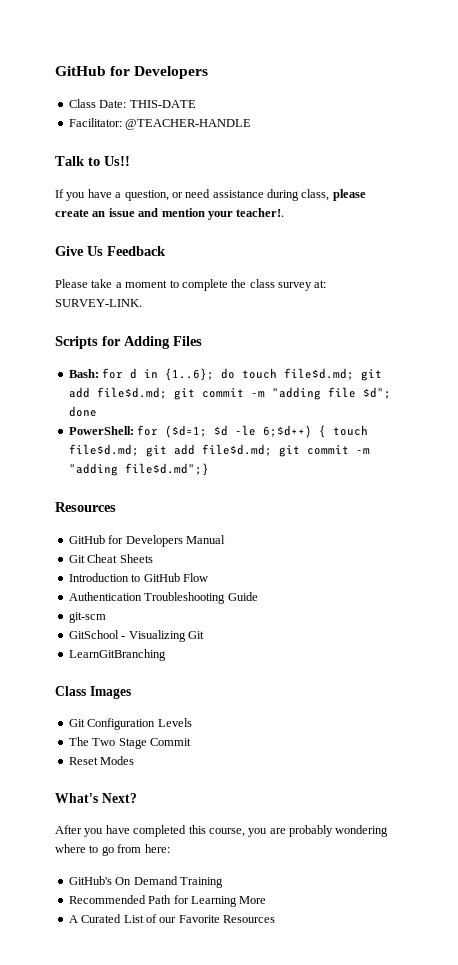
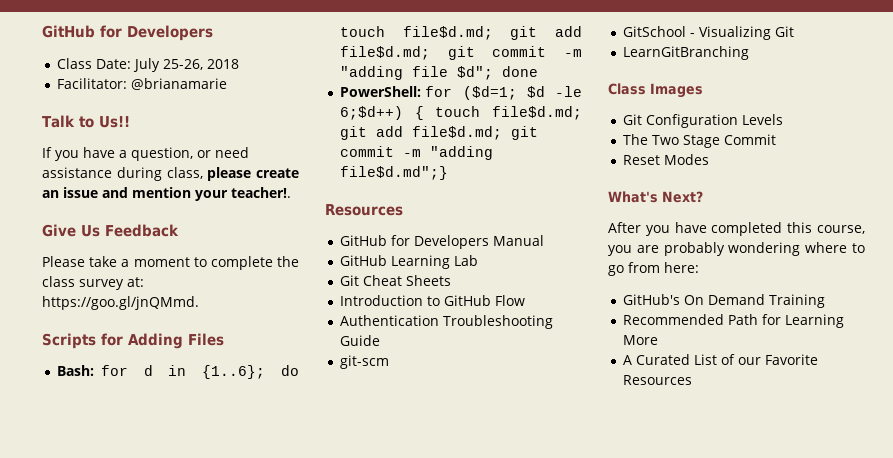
[129,100,196,108] THIS-DATE -> [132,58,239,72] July 25-26, 2018
[125,119,252,130] @TEACHER-HANDLE -> [130,78,227,90] @brianamarie
[55,299,142,307] SURVEY-LINK. -> [42,296,199,310] https://goo.gl/jnQMmd.
(225, 539) none -> [339,255,478,269] // GitHub Learning Lab

